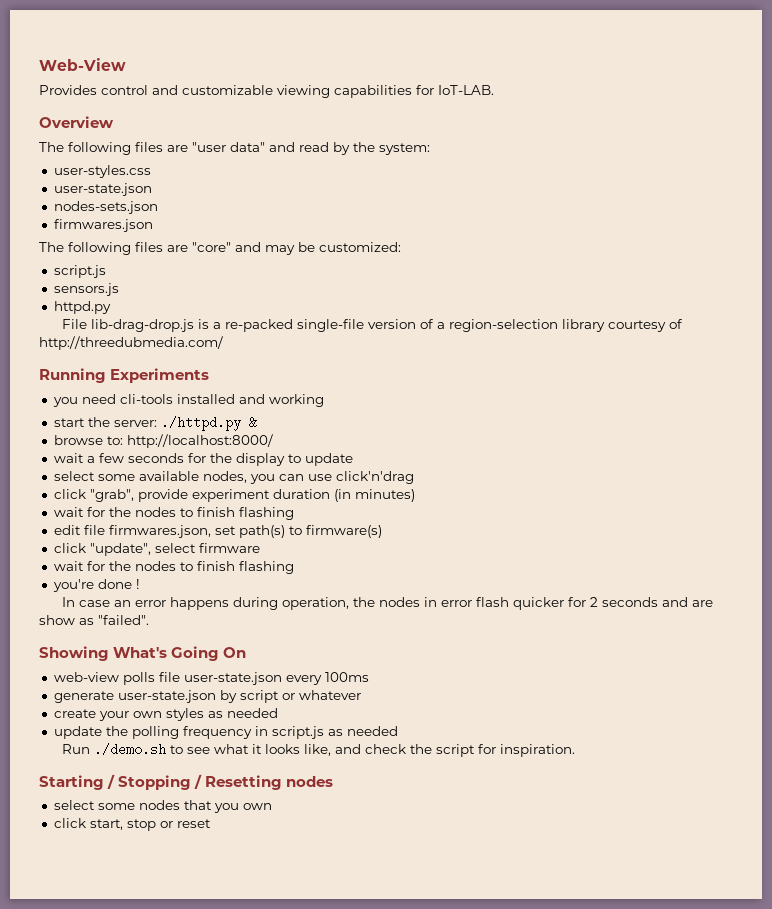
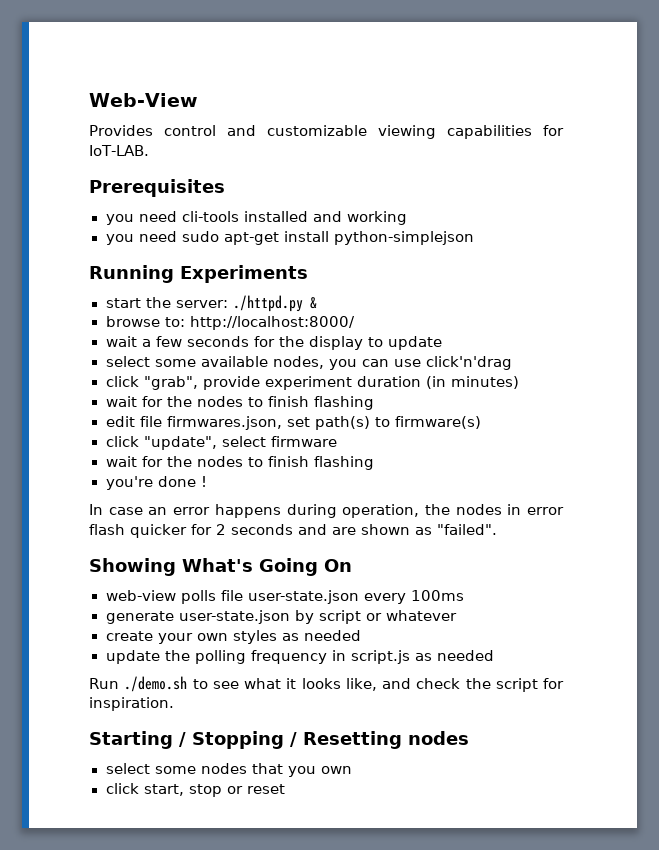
[39,116,114,128] [39,142,430,155] [53,165,151,178] [53,183,152,196] [53,201,158,214] [53,219,153,232] [39,242,401,255] [53,265,106,278] [53,283,119,296] [53,301,111,314] [62,319,684,332] [39,336,223,350] [39,368,210,383] Overview // The following files are "user data" and read by the system: // user-styles.css // user-state.json // nodes-sets.json // firmwares.json // The following files are "core" and may be customized: // script.js // sensors.js // httpd.py // File lib-drag-drop.js is a re-packed single-file version of a region-selection library courtesy of http://threedubmedia.com/ // Running Experiments -> [89,179,225,197] Prerequisites
(324, 400) none -> [105,231,474,245] [89,265,308,283] // you need sudo apt-get install python-simplejson // Running Experiments
[39,615,75,625] show -> [361,524,410,535] shown

